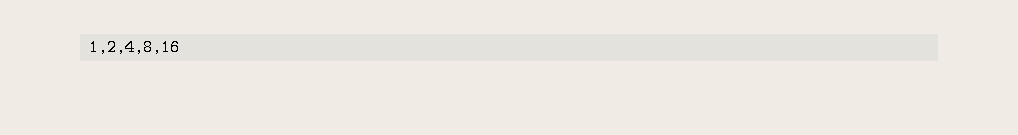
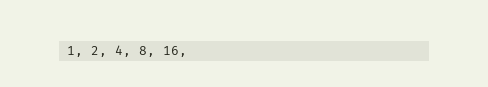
[89,39,181,56] 1,2,4,8,16 -> [66,45,187,57] 1, 2, 4, 8, 16,

